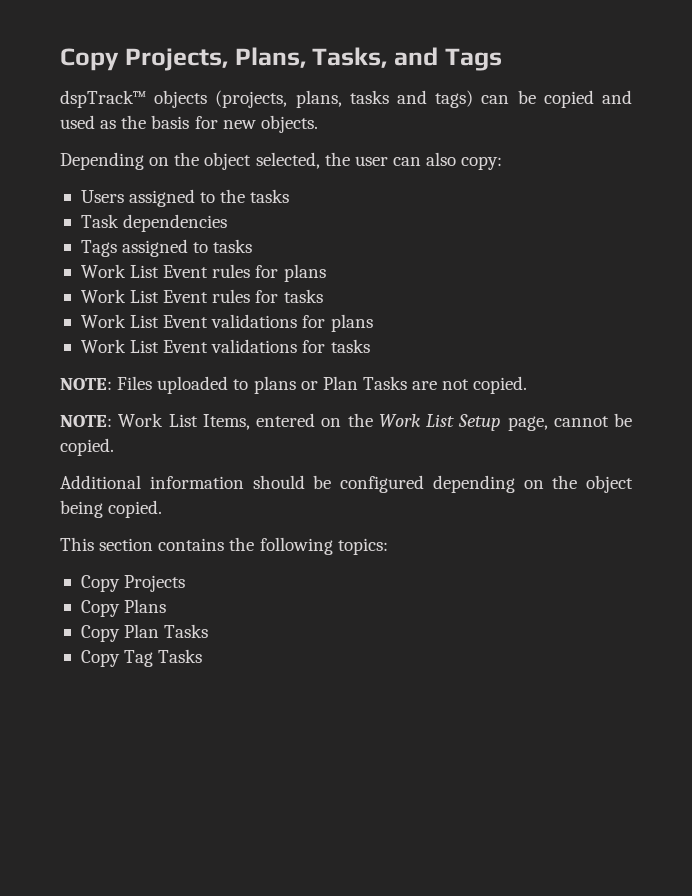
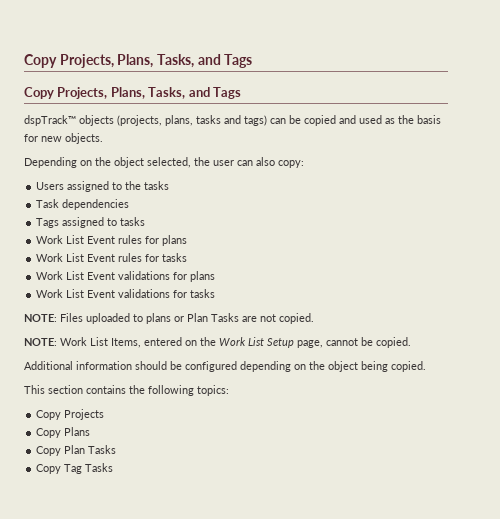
[60,47,502,71] Copy Projects, Plans, Tasks, and Tags -> [24,54,253,68] [24,87,241,99] Copy Projects, Plans, Tasks, and Tags // Copy Projects, Plans, Tasks, and Tags

